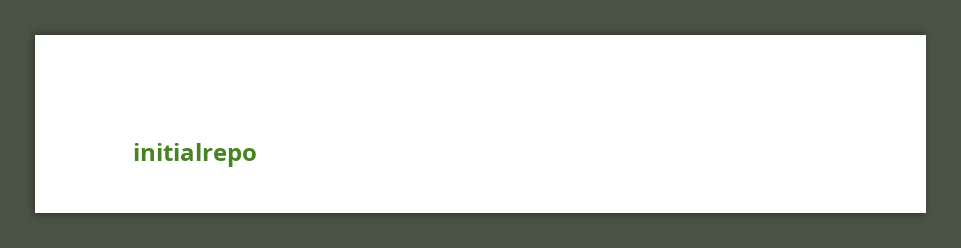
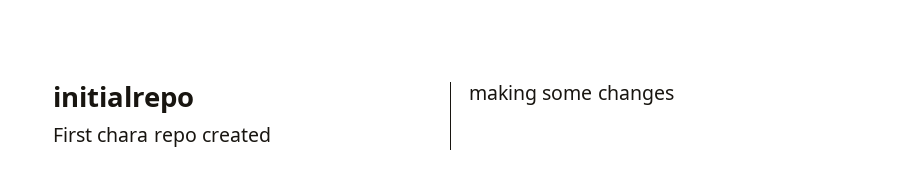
(257, 155) none -> [53,127,271,147] [469,85,674,105] // First chara repo created // making some changes

